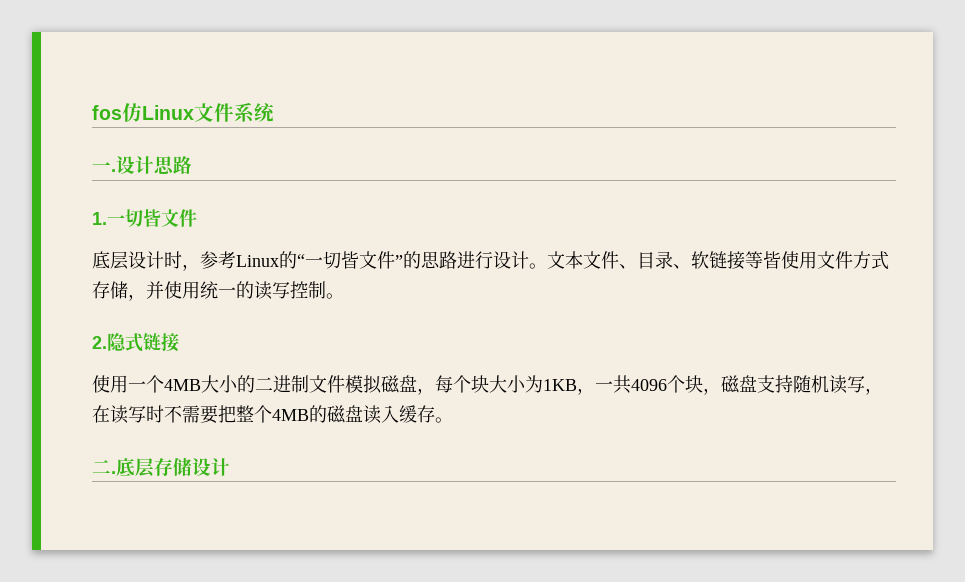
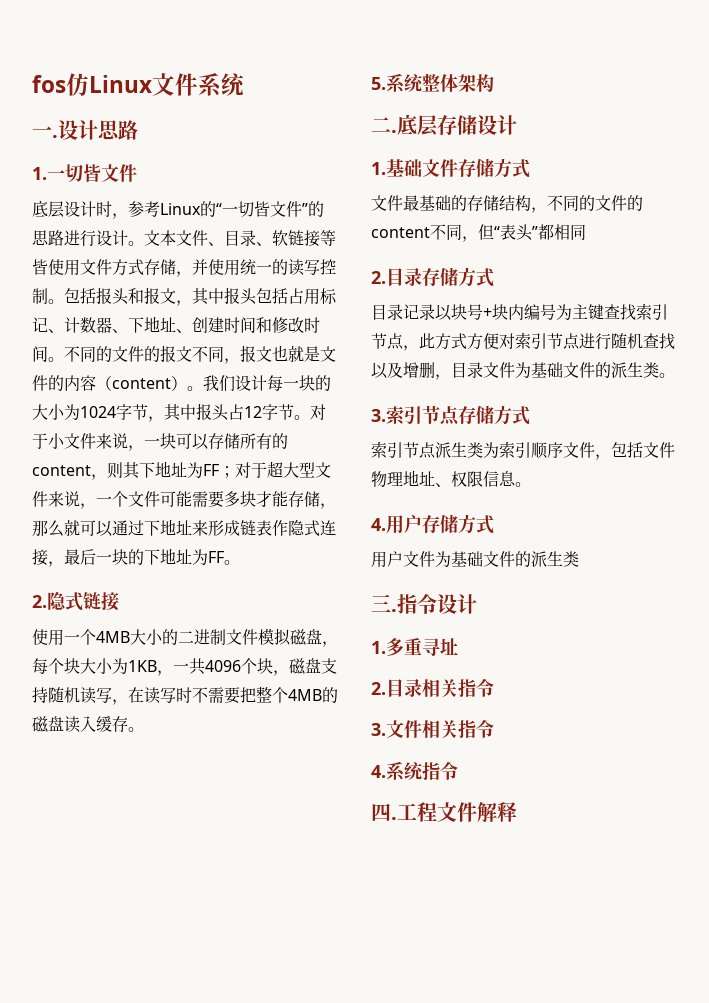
(344, 296) none -> [64,287,337,306] [32,316,320,333] [32,345,336,364] [32,375,331,392] [32,403,326,422] [32,433,288,451] [32,461,331,480] [32,491,336,509] [32,519,336,537] [32,548,240,567] 包括报头和报文，其中报头包括占用标记、计数器、下地址、创建时间和修改时间。不同的文件的报文不同，报文也就是文件的内容（content）。我们设计每一块的大小为1024字节，其中报头占12字节。对于小文件来说，一块可以存储所有的content，则其下地址为FF；对于超大型文件来说，一个文件可能需要多块才能存储，那么就可以通过下地址来形成链表作隐式连接，最后一块的下地址为FF。
(453, 420) none -> [371,73,494,93] // 5.系统整体架构
(230, 467) none -> [371,158,530,178] [371,195,643,213] [371,224,586,242] [371,267,494,287] [371,303,668,321] [371,332,675,351] [371,362,675,380] [371,405,530,426] [371,441,675,460] [371,470,531,488] [371,514,494,534] [371,551,579,568] [371,594,477,614] [371,638,458,656] [371,679,494,698] [371,720,494,739] [371,761,458,781] [371,802,517,822] // 1.基础文件存储方式 // 文件最基础的存储结构，不同的文件的content不同，但“表头”都相同 // 2.目录存储方式 // 目录记录以块号+块内编号为主键查找索引节点，此方式方便对索引节点进行随机查找以及增删，目录文件为基础文件的派生类。 // 3.索引节点存储方式 // 索引节点派生类为索引顺序文件，包括文件物理地址、权限信息。 // 4.用户存储方式 // 用户文件为基础文件的派生类 // 三.指令设计 // 1.多重寻址 // 2.目录相关指令 // 3.文件相关指令 // 4.系统指令 // 四.工程文件解释

